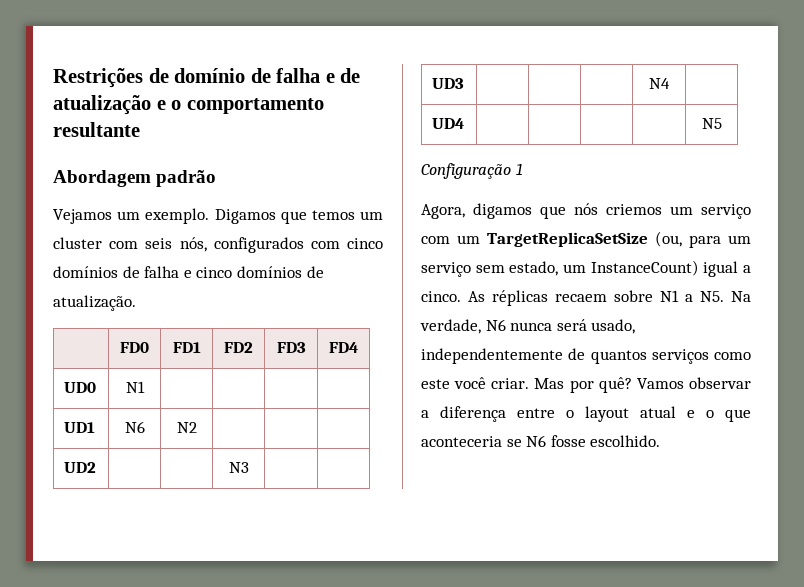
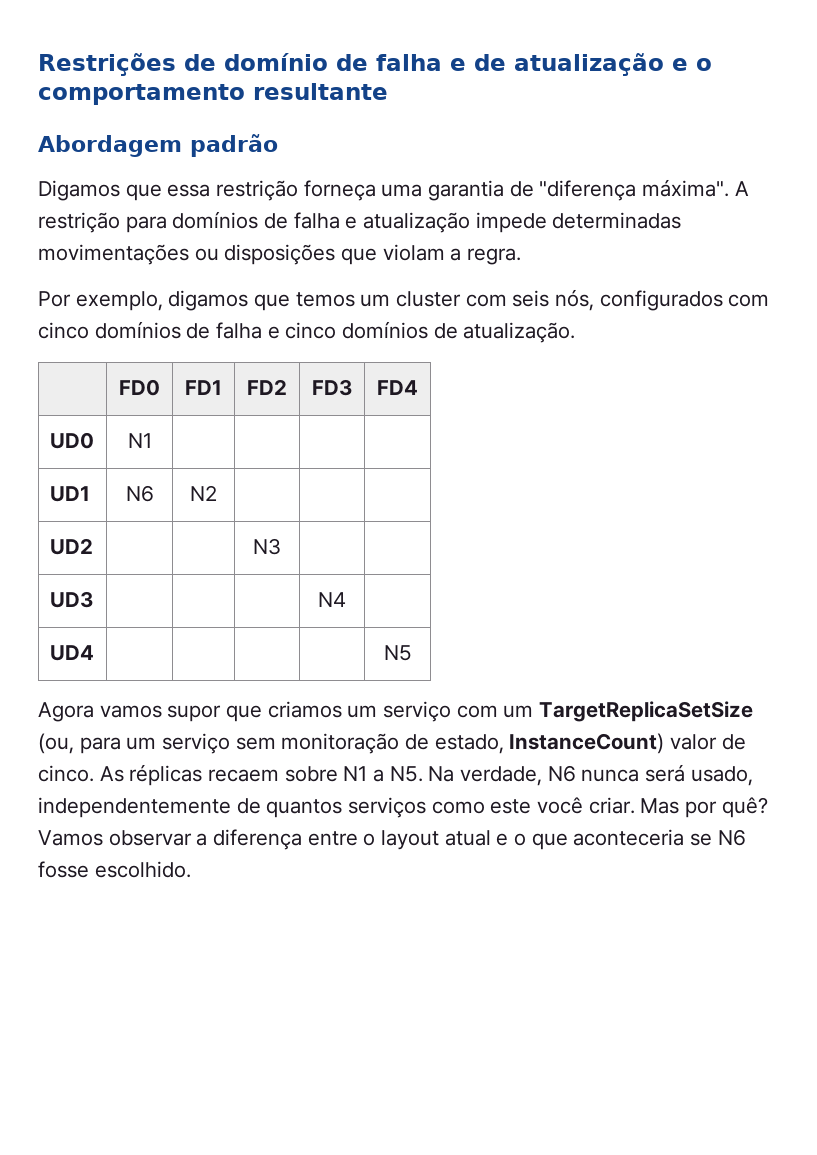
[53,208,276,224] Vejamos um exemplo. Digamos -> [38,179,749,201] [38,211,682,233] [38,244,522,265] [38,290,249,311] Digamos que essa restrição forneça uma garantia de "diferença máxima". A restrição para domínios de falha e atualização impede determinadas movimentações ou disposições que violam a regra. // Por exemplo, digamos
[421,163,523,179] [421,203,662,219] Configuração 1 // Agora, digamos que nós criemos -> [38,701,342,722] Agora vamos supor que criamos
[509,260,751,277] estado, um InstanceCount) igual a -> [281,733,746,754] monitoração de estado, InstanceCount) valor de

